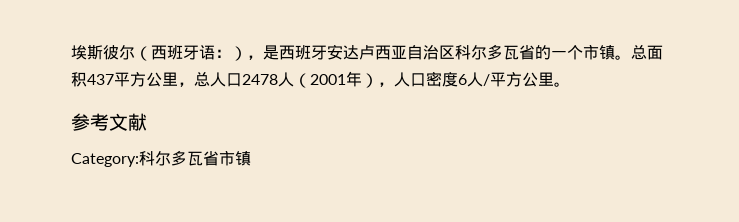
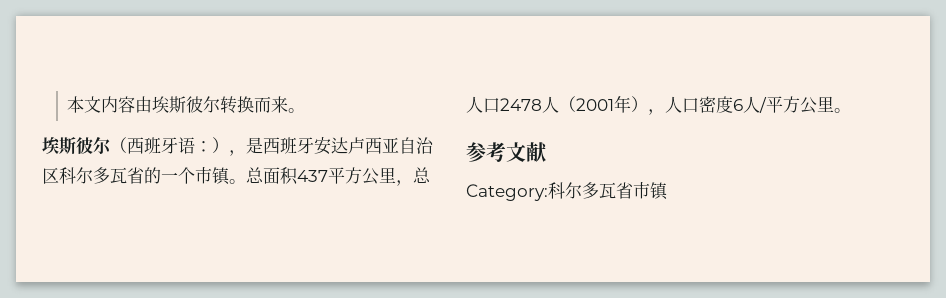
(71, 52) none -> [67,96,306,114] 本文内容由埃斯彼尔转换而来。 //

